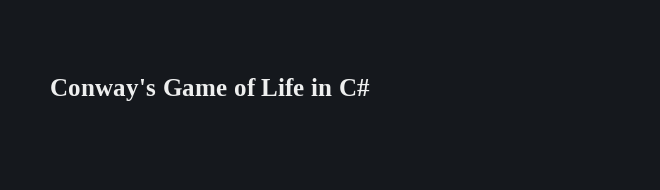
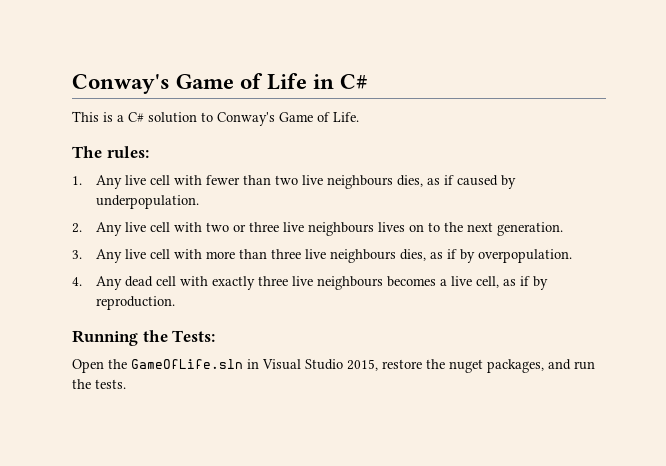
(370, 87) none -> [72,111,359,126] [72,146,149,158] [72,175,516,189] [95,195,199,209] [72,222,563,236] [72,249,572,263] [72,276,548,290] [95,296,175,310] [72,330,216,346] [72,359,595,373] [72,379,126,389] // This is a C# solution to Conway's Game of Life. // The rules: // 1. Any live cell with fewer than two live neighbours dies, as if caused by underpopulation. // 2. Any live cell with two or three live neighbours lives on to the next generation. // 3. Any live cell with more than three live neighbours dies, as if by overpopulation. // 4. Any dead cell with exactly three live neighbours becomes a live cell, as if by reproduction. // Running the Tests: // Open the GameOfLife.sln in Visual Studio 2015, restore the nuget packages, and run the tests.

